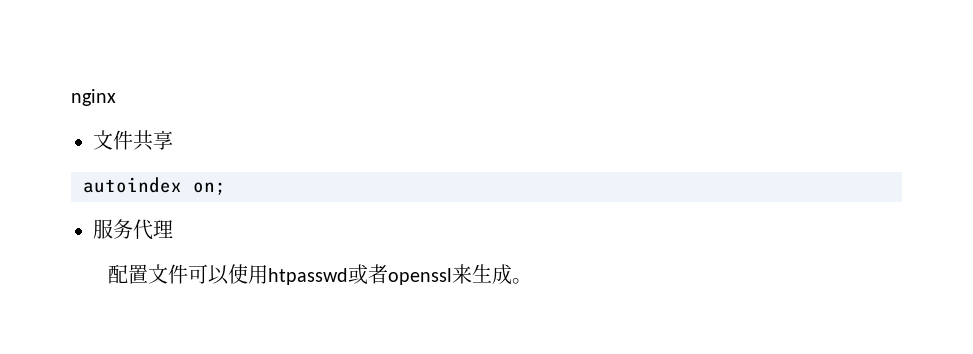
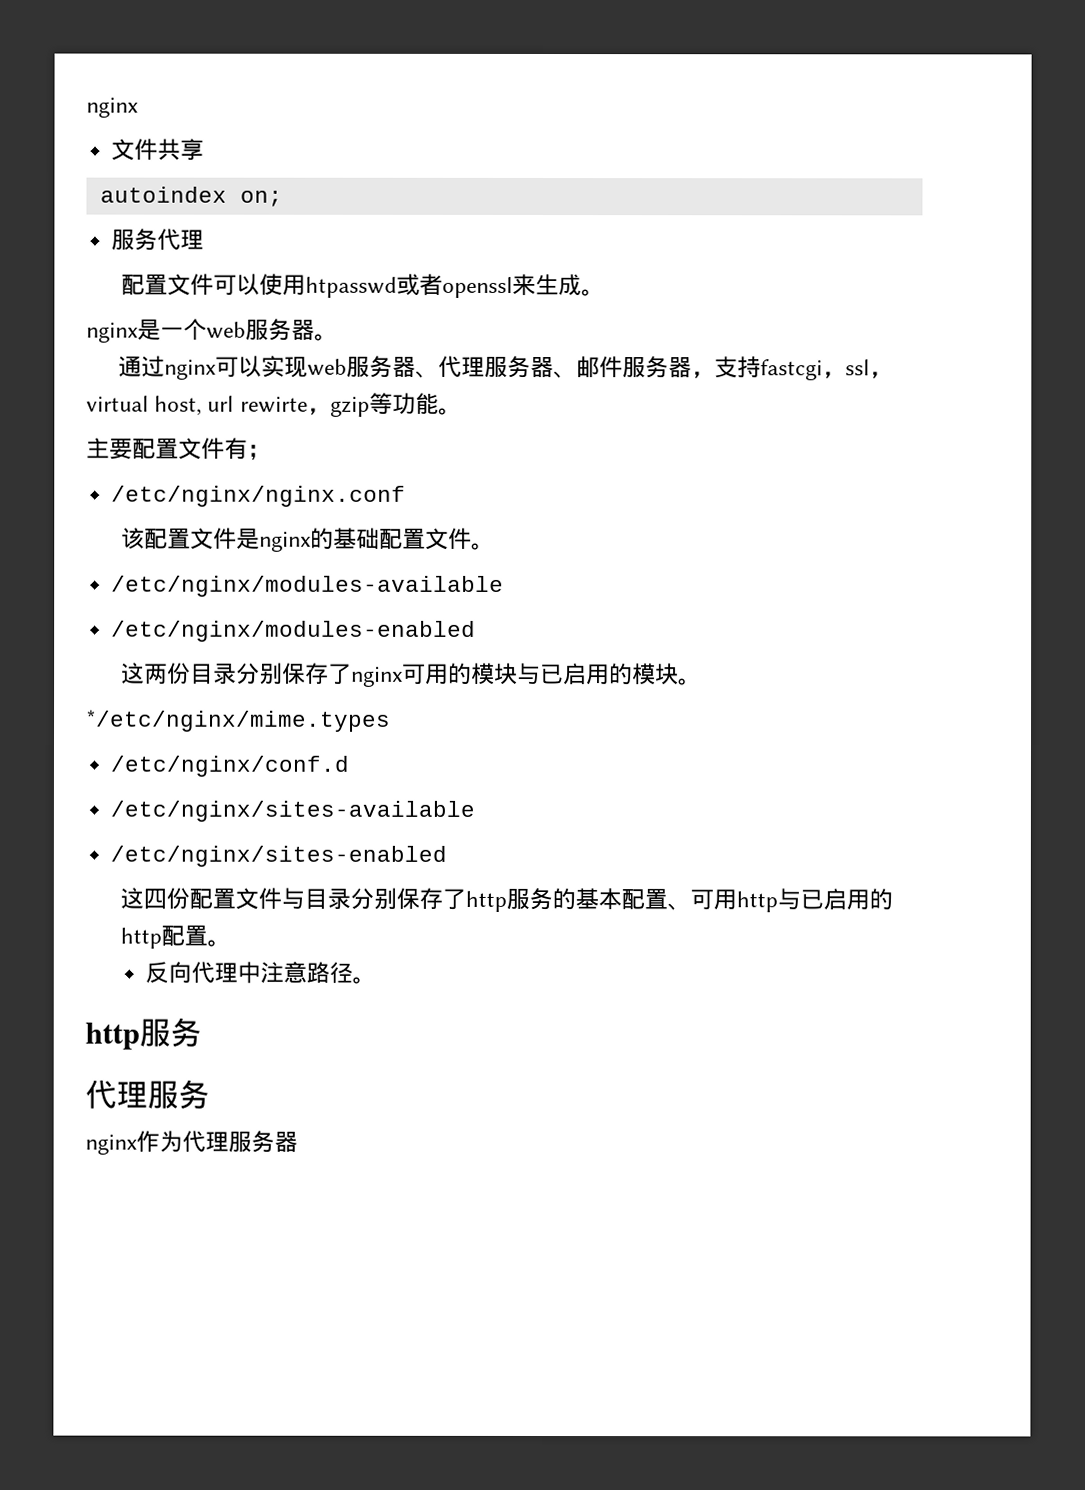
(533, 281) none -> [86,318,338,343] [118,355,894,381] [86,392,462,417] [86,437,271,460] [111,485,407,507] [121,527,496,552] [111,575,505,597] [111,620,477,642] [121,662,703,687] [86,709,391,732] [110,755,350,777] [110,800,476,822] [110,845,448,867] [120,887,894,913] [120,924,232,949] [145,961,377,984] [85,1017,202,1050] [85,1079,210,1109] [85,1130,298,1155] // nginx是一个web服务器。 // 通过nginx可以实现web服务器、代理服务器、邮件服务器，支持fastcgi，ssl，virtual host, url rewirte，gzip等功能。 // 主要配置文件有； // /etc/nginx/nginx.conf // 该配置文件是nginx的基础配置文件。 // /etc/nginx/modules-available // /etc/nginx/modules-enabled // 这两份目录分别保存了nginx可用的模块与已启用的模块。 // */etc/nginx/mime.types // /etc/nginx/conf.d // /etc/nginx/sites-available // /etc/nginx/sites-enabled // 这四份配置文件与目录分别保存了http服务的基本配置、可用http与已启用的http配置。 // 反向代理中注意路径。 // http服务 // 代理服务 // nginx作为代理服务器

